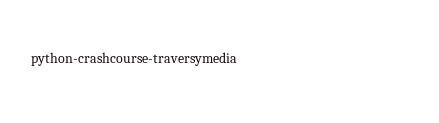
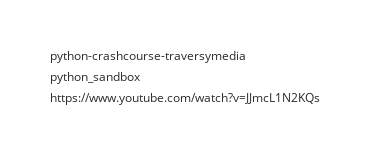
(237, 59) none -> [50,72,141,84] [50,93,320,105] // python_sandbox // https://www.youtube.com/watch?v=JJmcL1N2KQs

